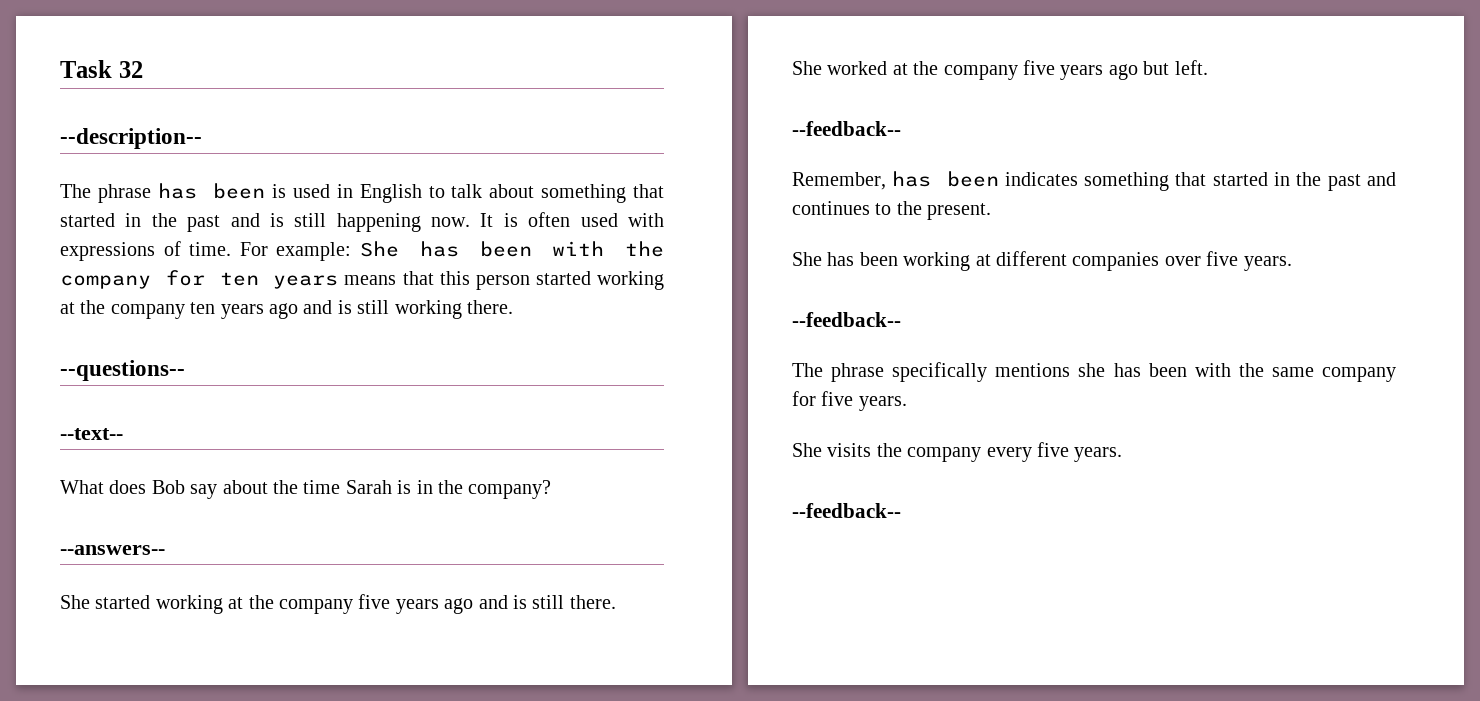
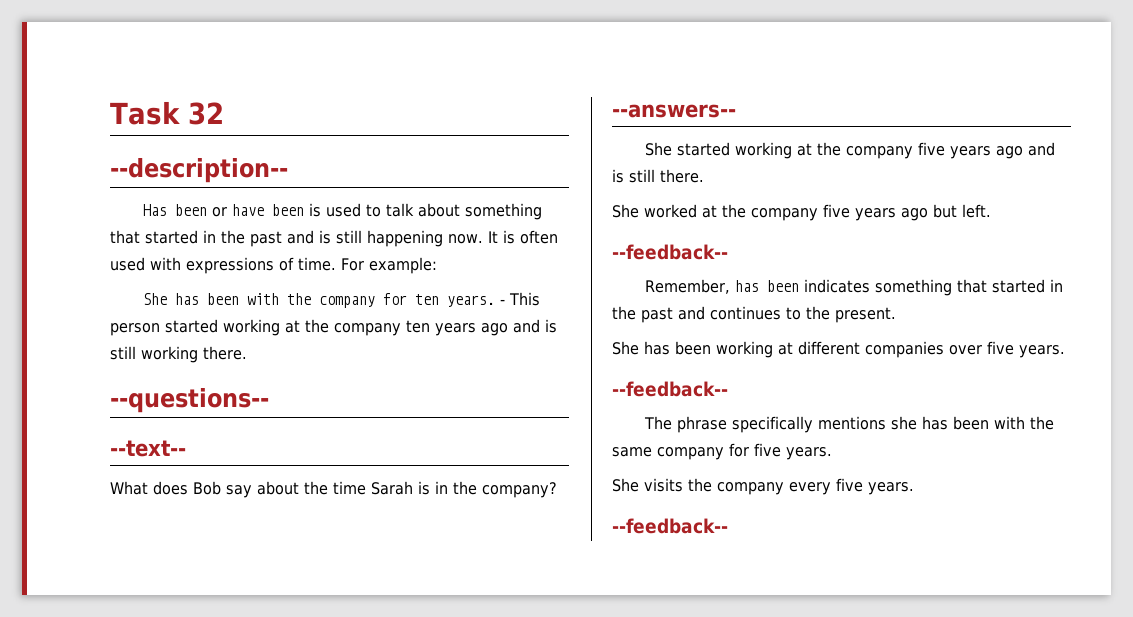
[60,183,197,203] The phrase has -> [142,204,264,217] Has been or have
[336,184,422,203] in English -> (361, 210) none
(352, 251) none -> (437, 265) //
[273,271,470,289] years means that this -> [446,292,540,307] years. - This

